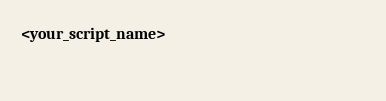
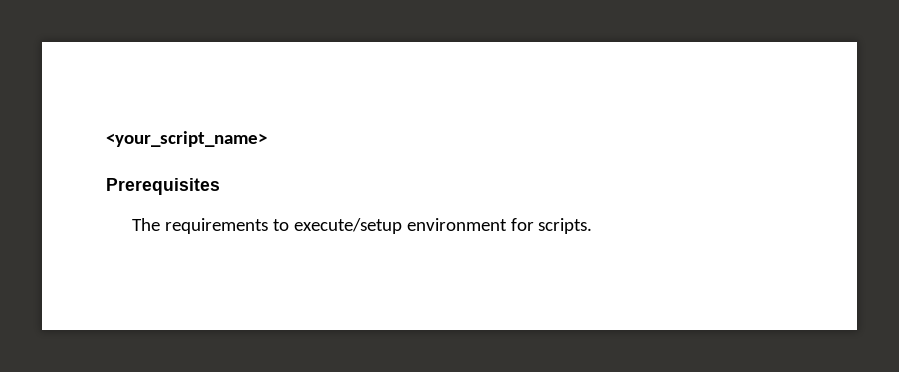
(165, 34) none -> [106,178,220,195] [131,218,593,234] // Prerequisites // The requirements to execute/setup environment for scripts.

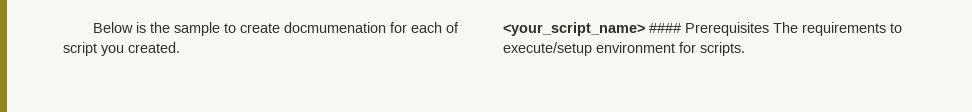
(106, 139) none -> [92,22,459,36] [63,42,180,56] Below is the sample to create docmumenation for each of script you created. //
(267, 139) // -> [649,23,681,33] ####
(220, 186) // -> (769, 29) none

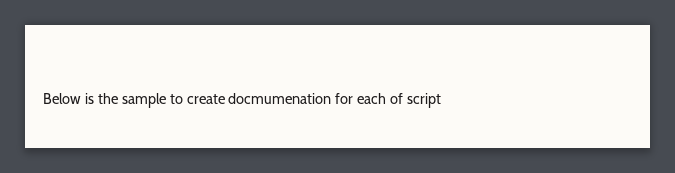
[101,42,180,56] [503,22,902,36] [503,42,745,56] you created. // <your_script_name> #### Prerequisites The requirements to execute/setup environment for scripts. -> (442, 100) none

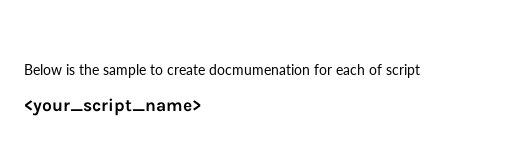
(442, 100) none -> [24,98,201,116] // <your_script_name>

